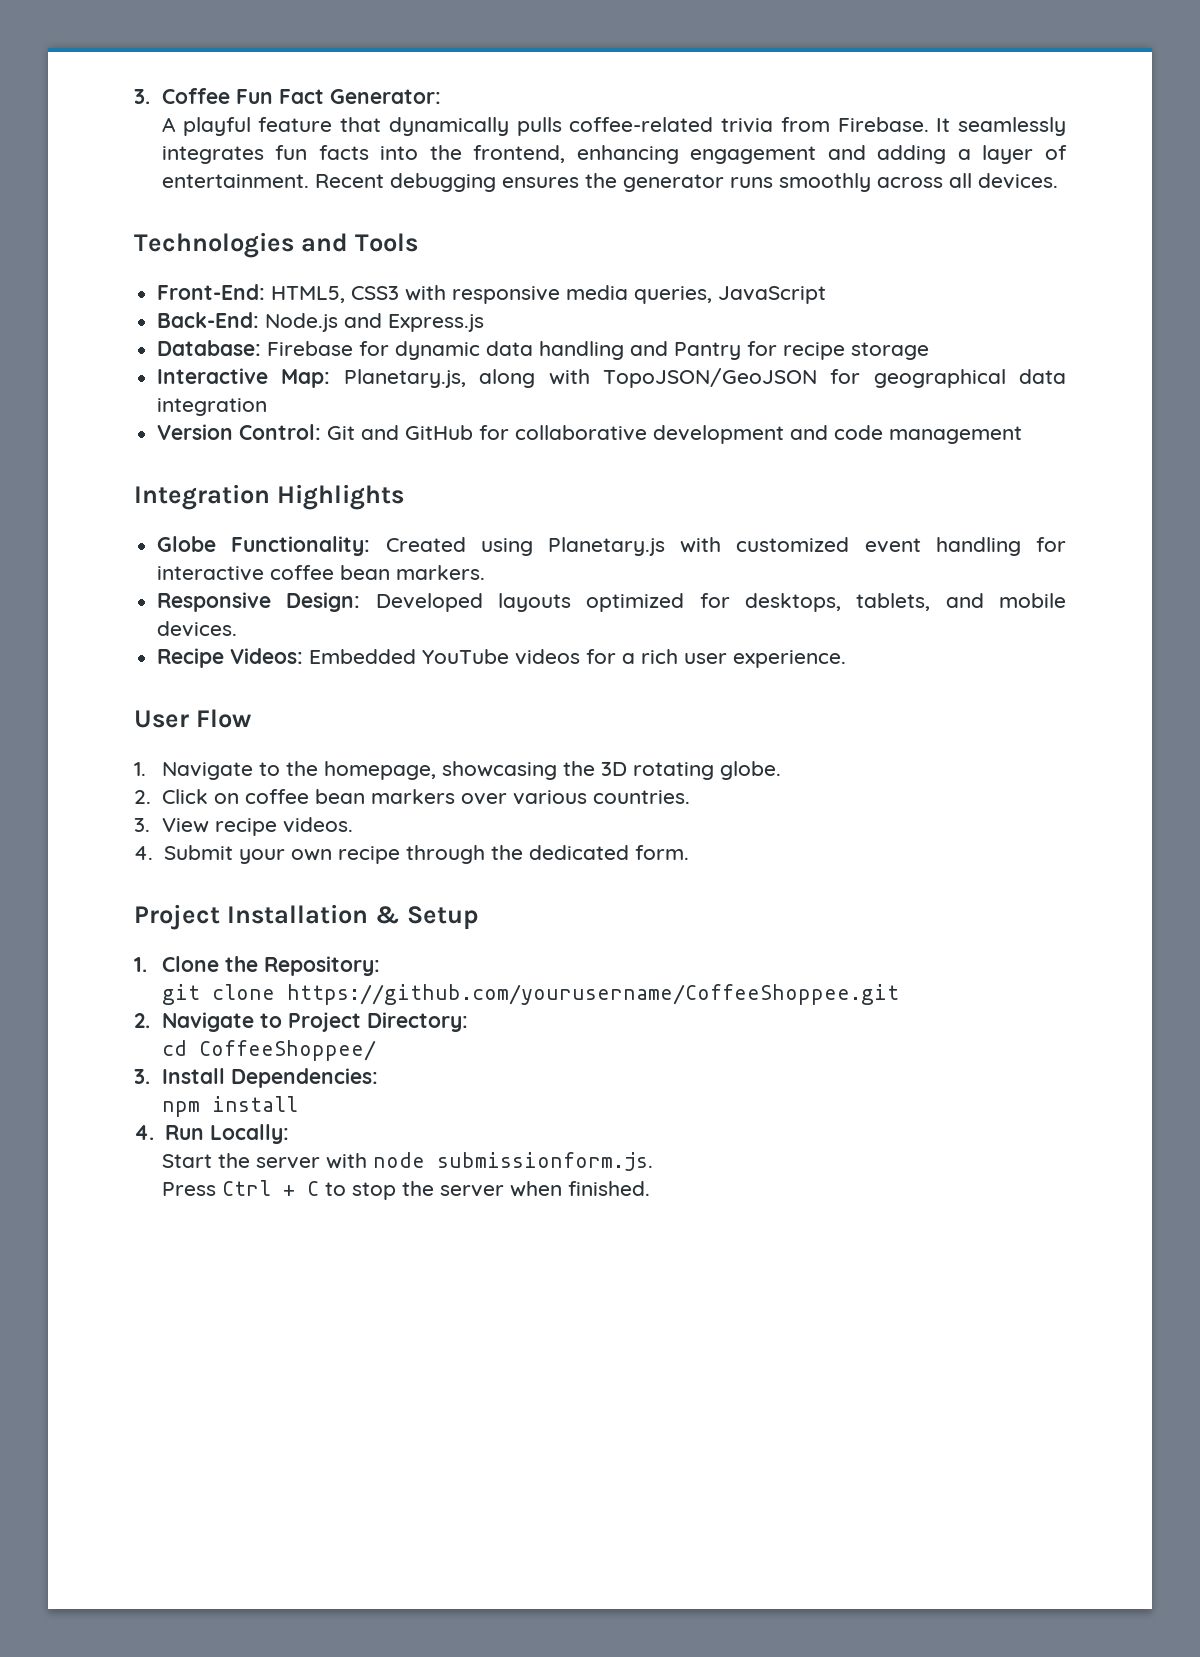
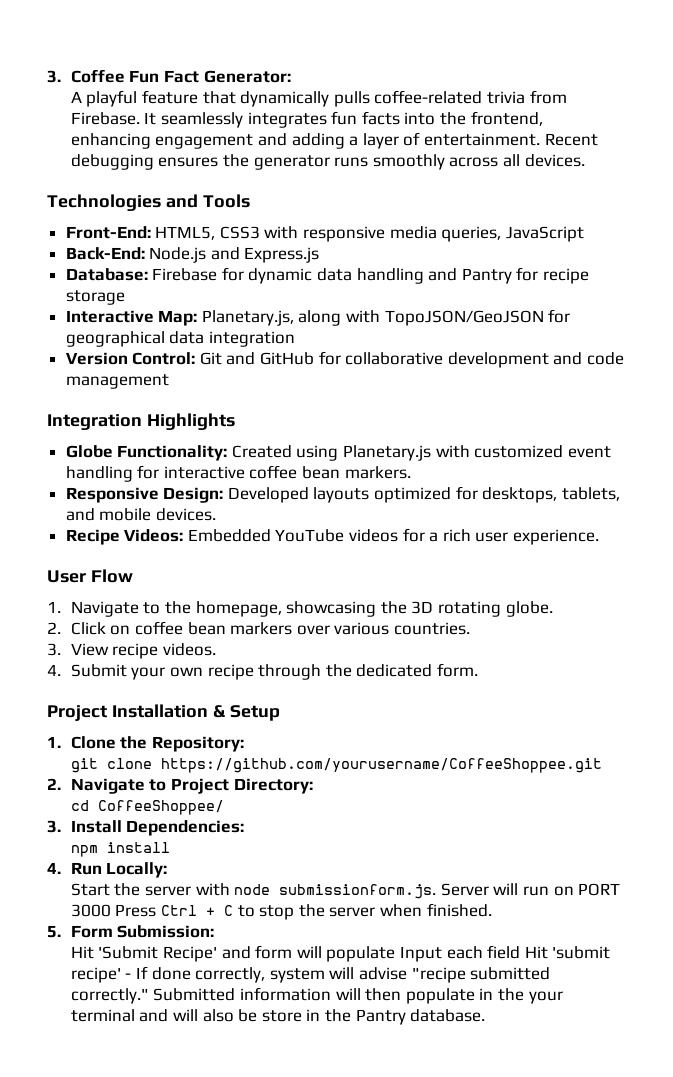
(653, 1161) // -> [440,883,621,896] [70,904,111,917] Server will run on PORT 3000
(650, 1188) none -> [47,925,215,938] [70,945,611,962] [70,966,551,983] [70,987,563,1004] [70,1009,486,1025] // 5. Form Submission: // Hit 'Submit Recipe' and form will populate Input each field Hit 'submit recipe' - If done correctly, system will advise "recipe submitted correctly." Submitted information will then populate in the your terminal and will also be store in the Pantry database.

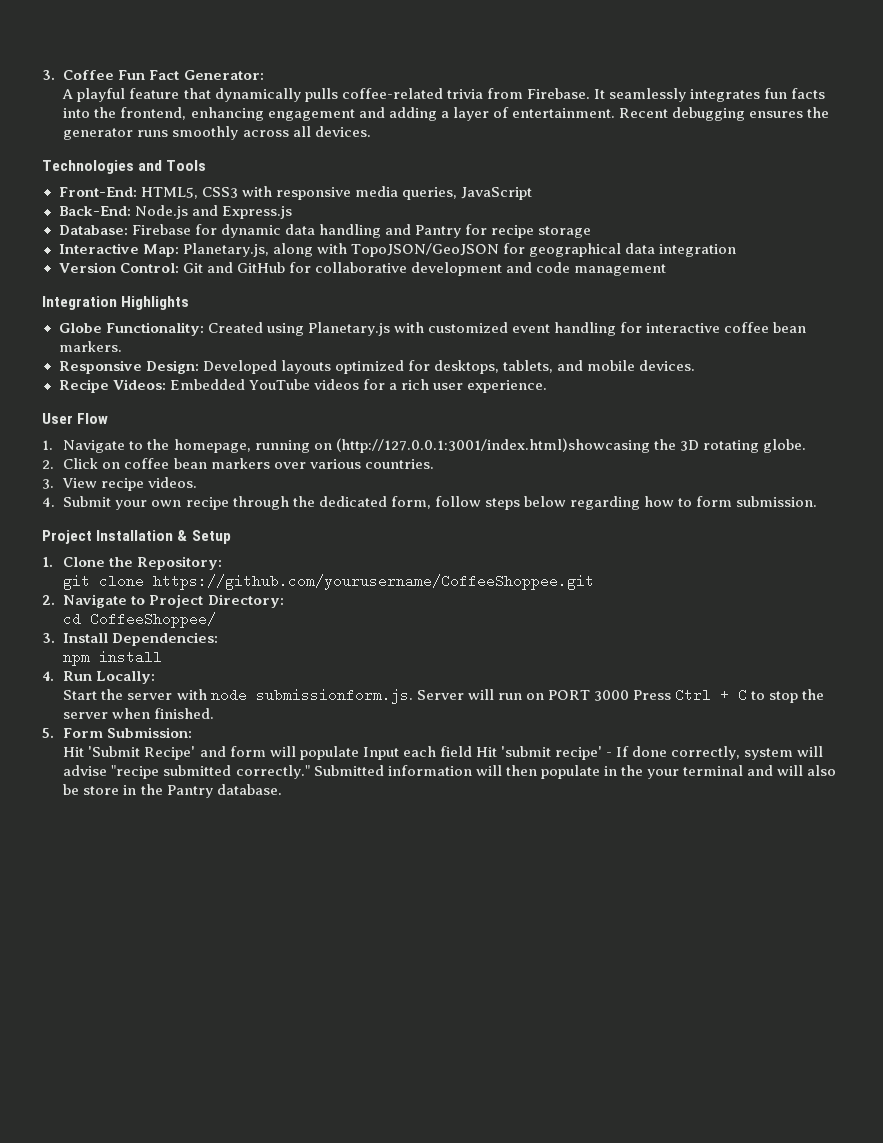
[286,601,377,617] showcasing -> [254,438,650,453] running on (http://127.0.0.1:3001/index.html)showcasing
[436,663,478,677] form. -> [390,496,818,510] form, follow steps below regarding how to form submission.

